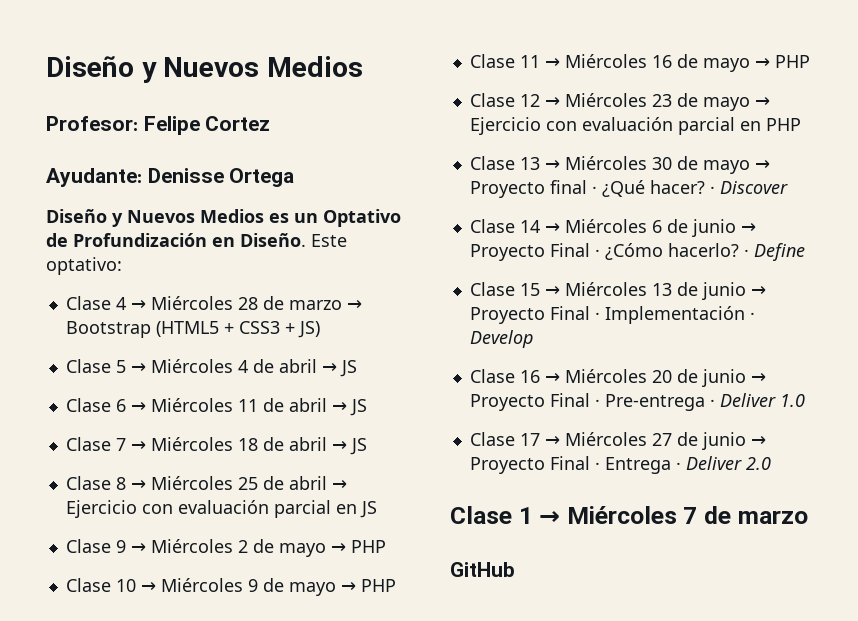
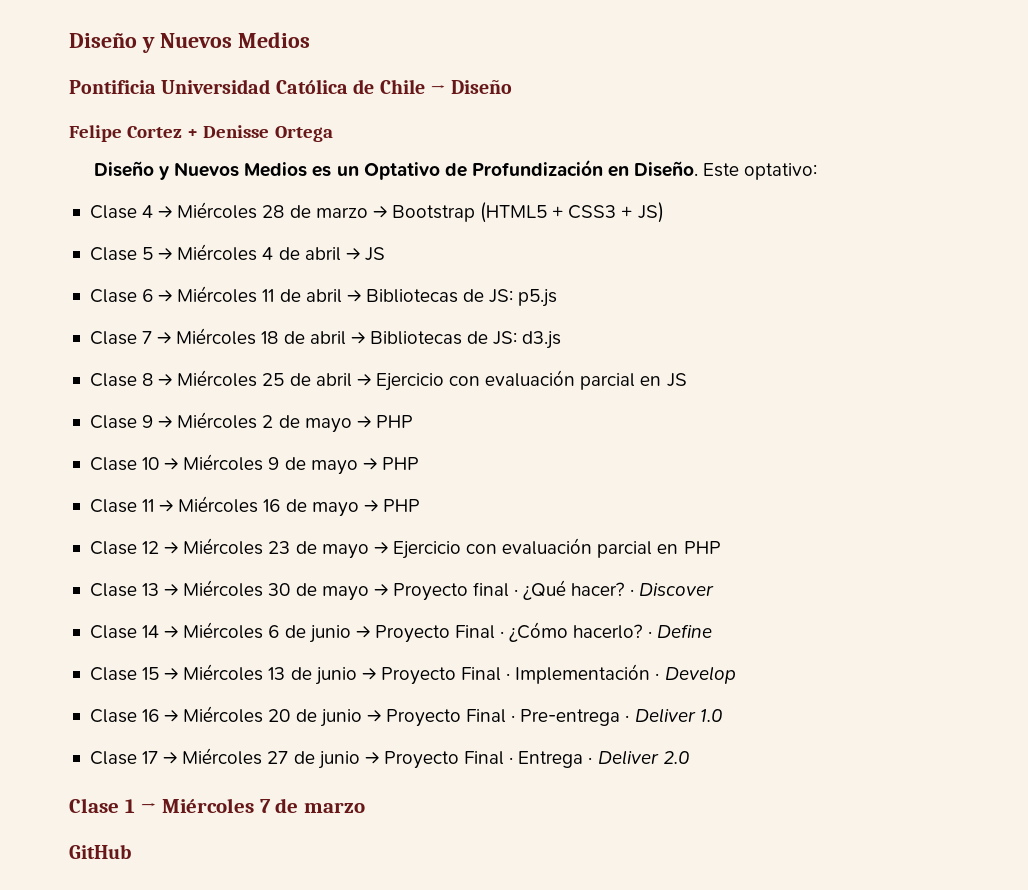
[46,116,138,131] Profesor: -> [69,79,513,94] Pontificia Universidad Católica de Chile → Diseño //
[46,168,142,187] // Ayudante: -> [187,129,199,138] +
[349,399,367,416] JS -> [365,289,558,307] Bibliotecas de JS: p5.js
[349,438,367,455] JS -> [369,331,562,349] Bibliotecas de JS: d3.js

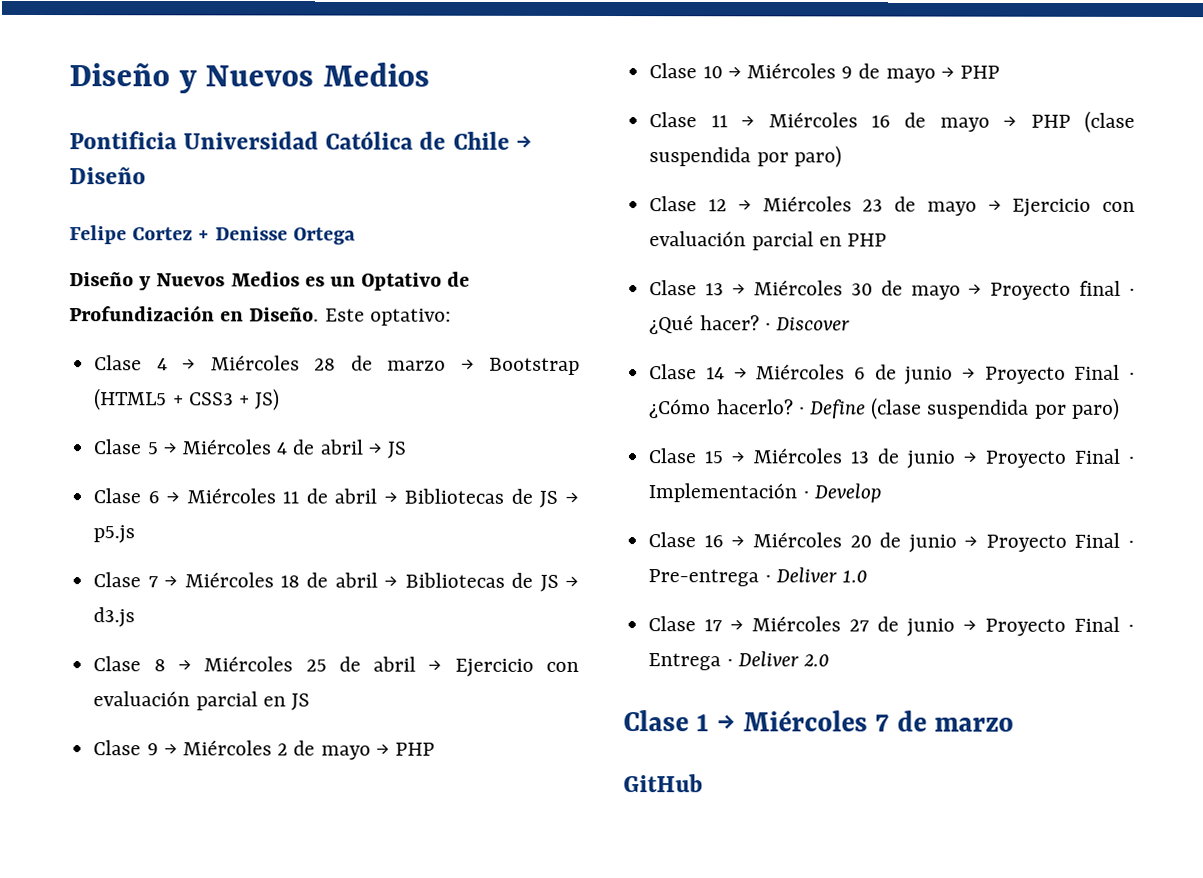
[489,289,514,303] JS: -> [539,490,579,508] JS →
[493,331,518,345] JS: -> [539,574,579,592] JS →
(420, 505) none -> [1084,110,1135,133] [649,145,842,168] (clase suspendida por paro)
(712, 631) none -> [871,397,1120,420] (clase suspendida por paro)

